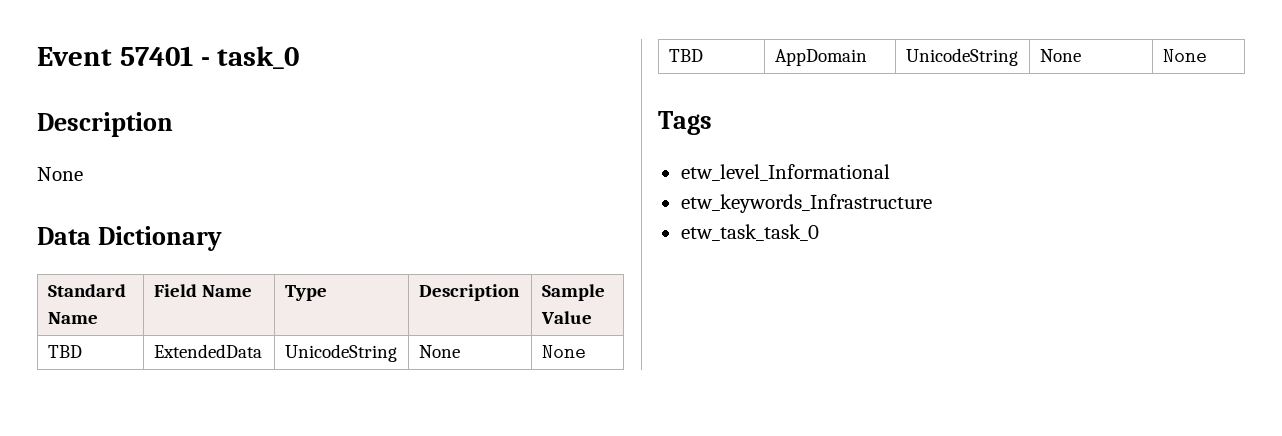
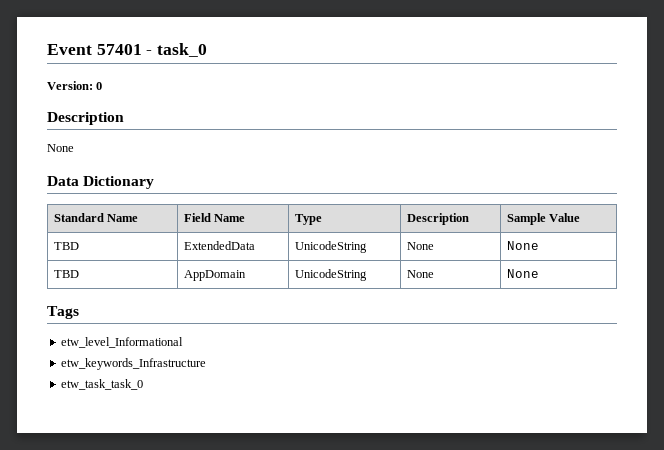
(300, 57) none -> [47,81,103,90] // Version: 0

